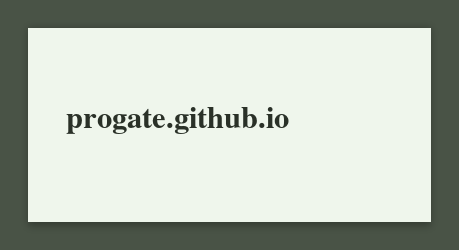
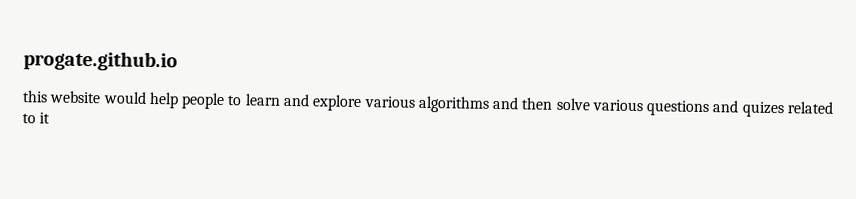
(289, 120) none -> [22,90,835,118] [22,112,51,124] // this website would help people to learn and explore various algorithms and then solve various questions and quizes related to it

